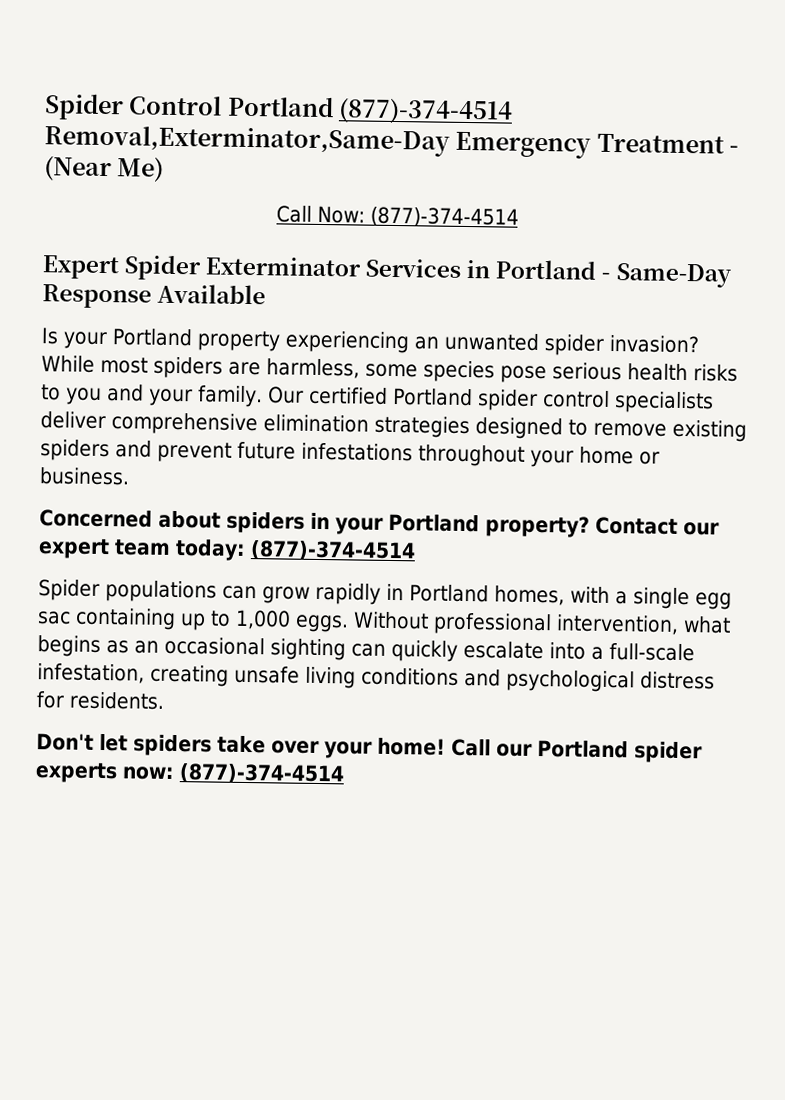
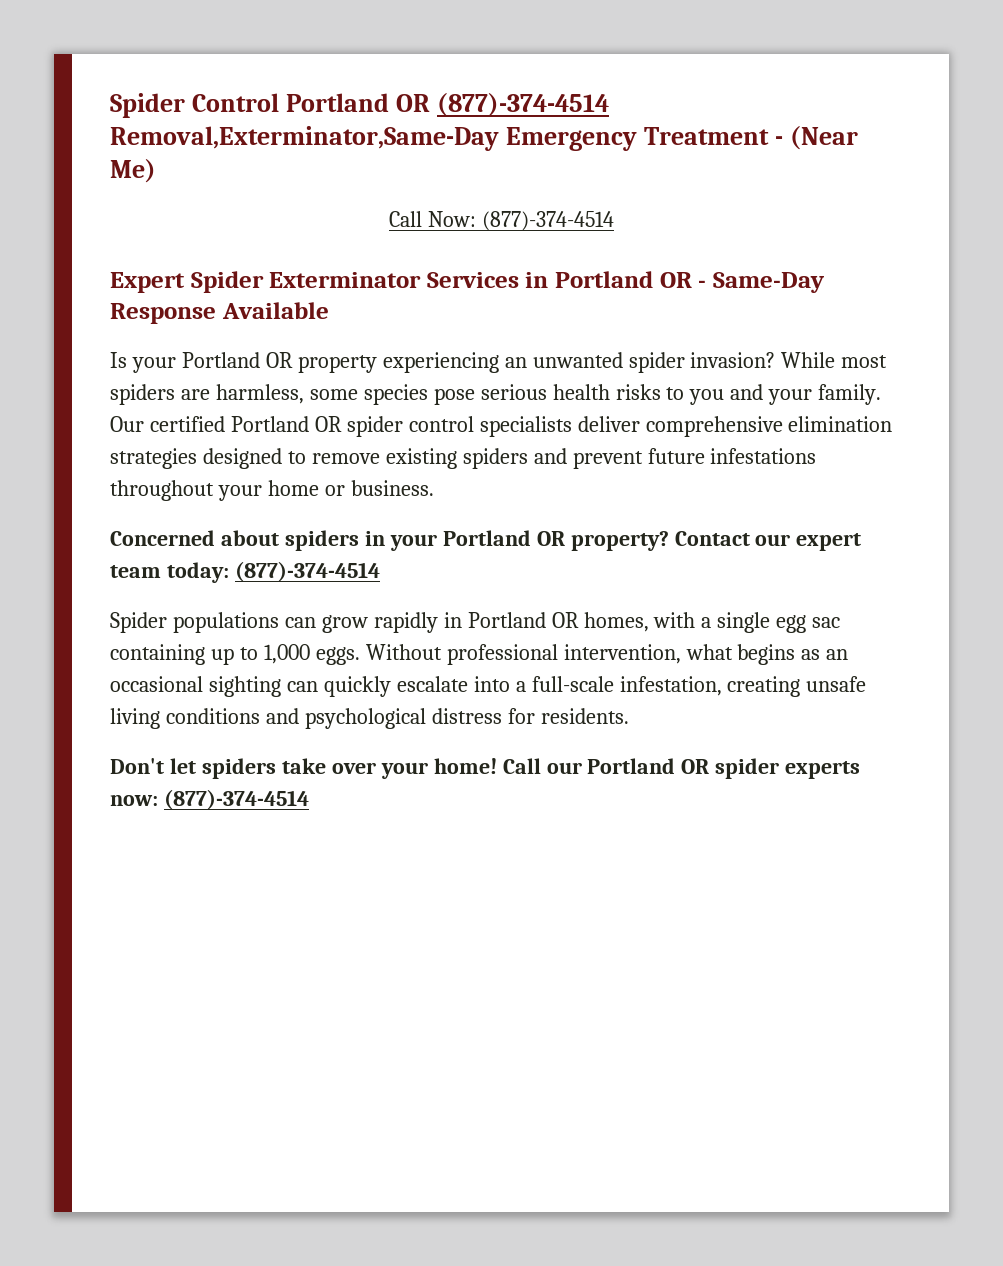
(334, 106) none -> [395,94,430,112] OR
(598, 269) none -> [659,272,692,288] OR
(193, 337) none -> [265,352,293,368] OR
(473, 397) none -> [314,416,342,432] OR
(480, 523) none -> [536,531,565,546] OR
(489, 593) none -> [551,612,579,628] OR
(629, 749) none -> [681,759,710,774] OR

